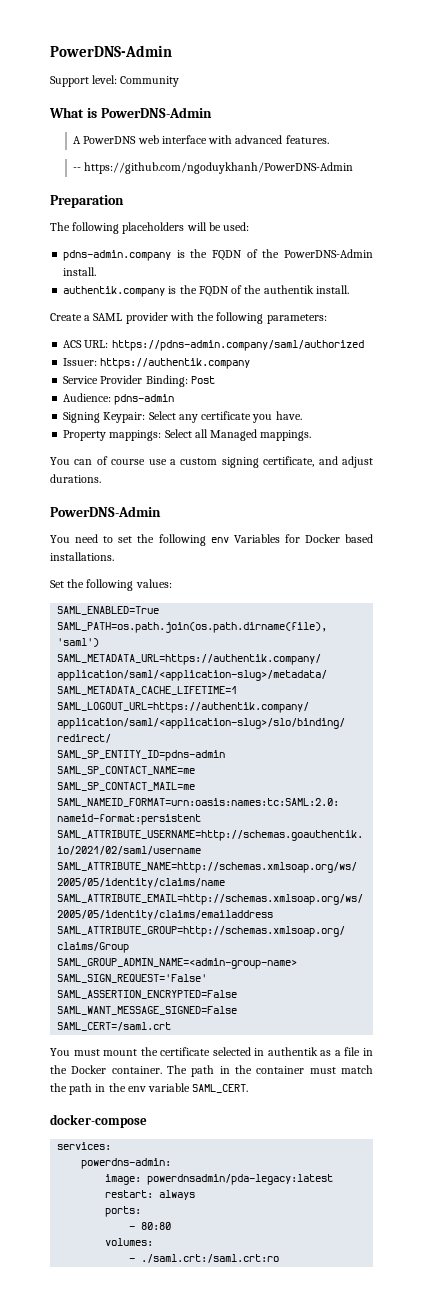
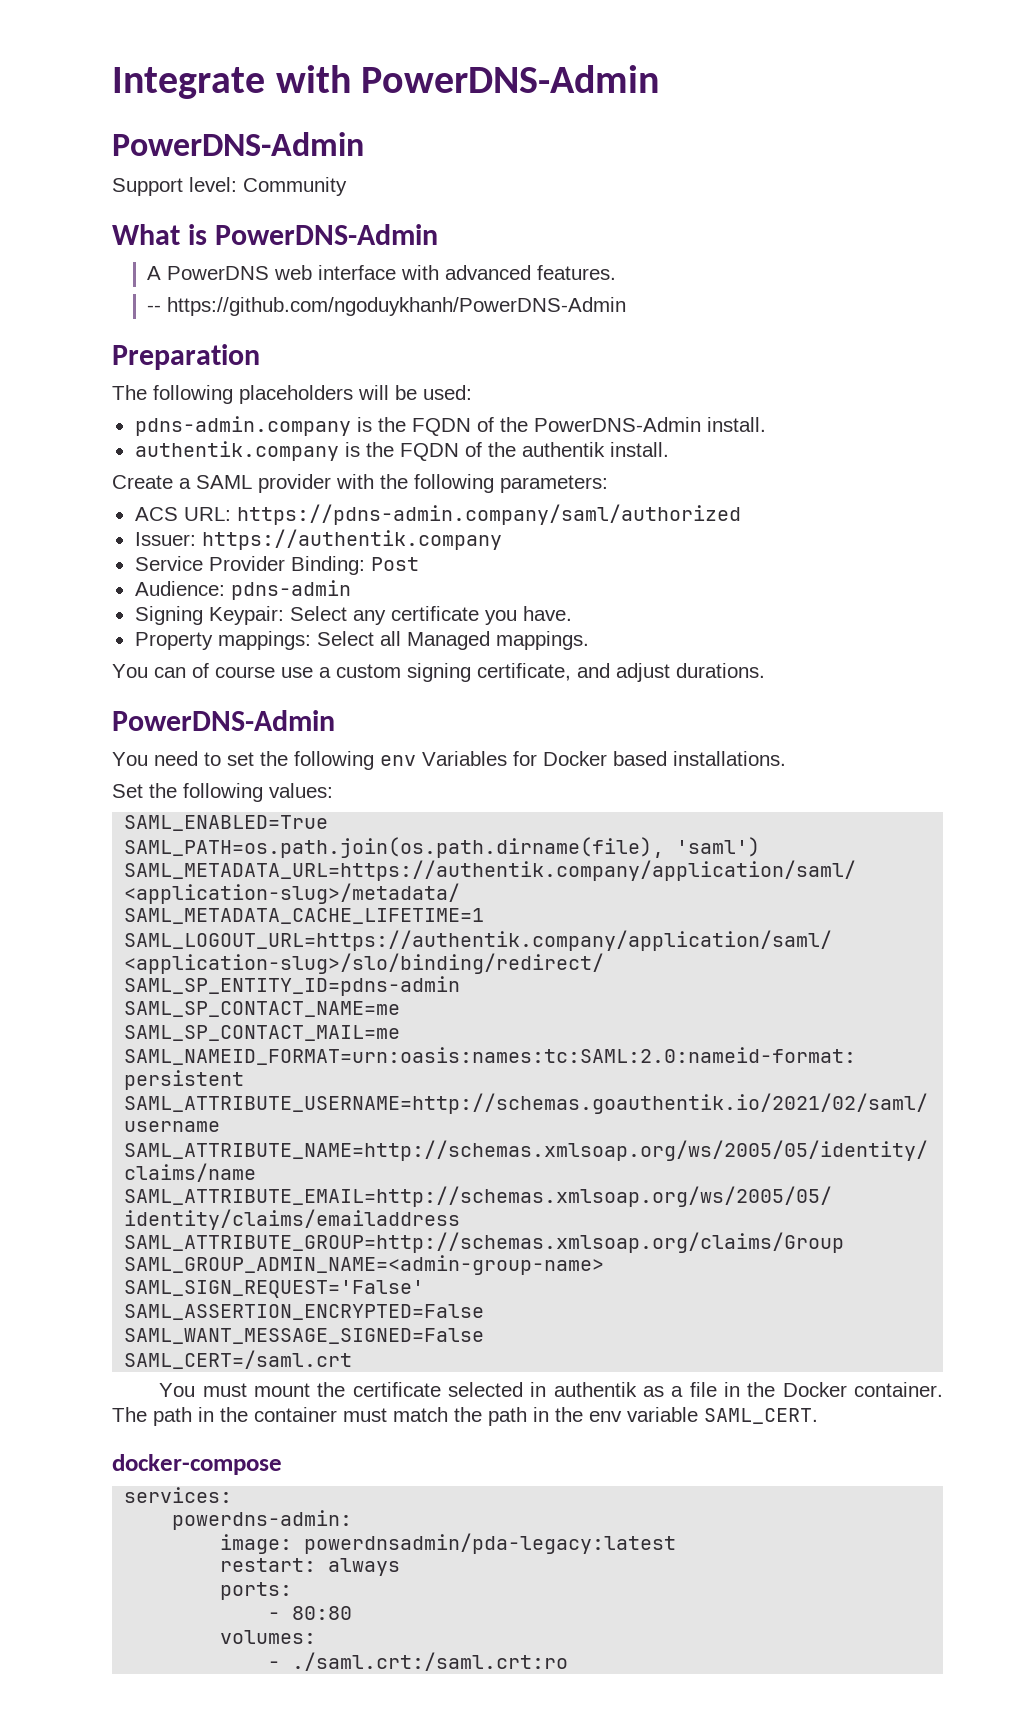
(50, 51) none -> [112,65,660,99] Integrate with PowerDNS-Admin //

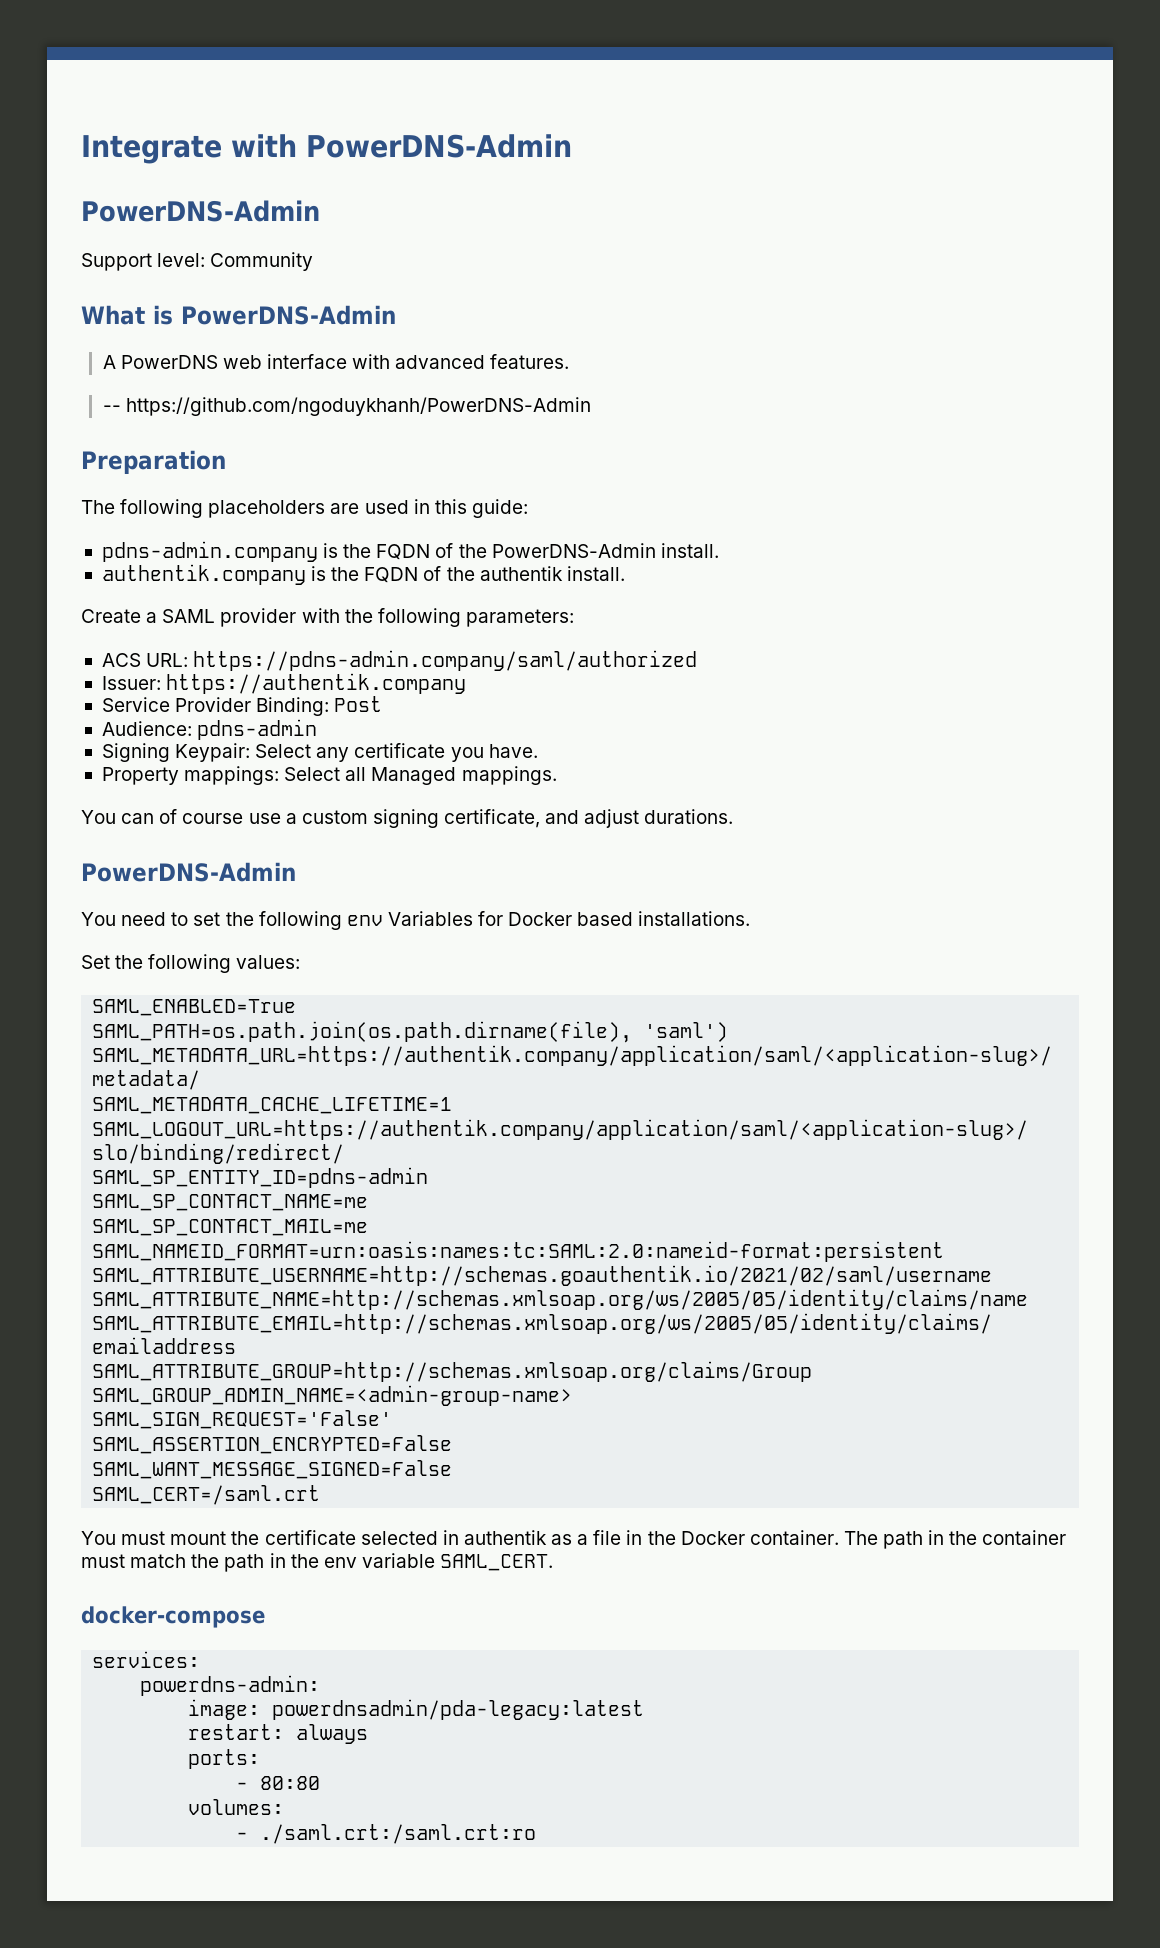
[358,385,472,400] will be used: -> [330,499,528,518] are used in this guide:

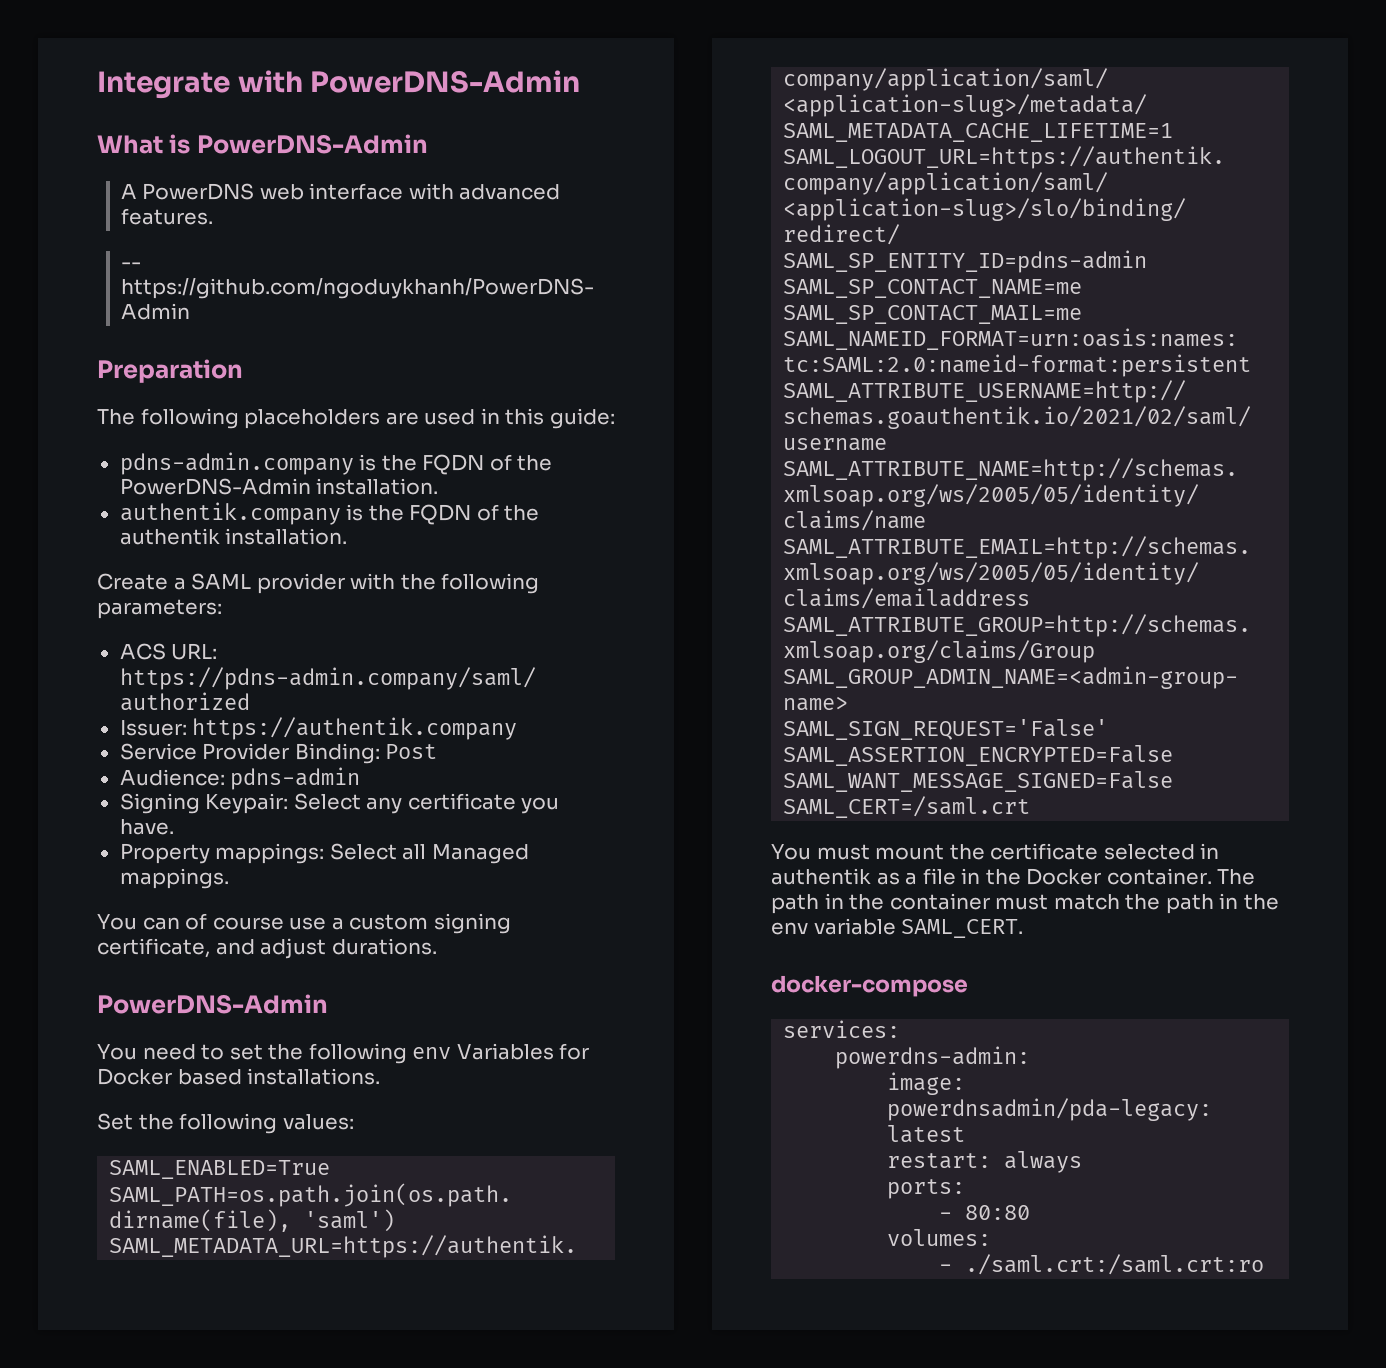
[81,200,320,222] [81,252,314,271] // PowerDNS-Admin // Support level: Community -> (581, 81) none
[660,543,719,558] install. -> [316,478,439,495] installation.
[566,566,625,581] install. -> [225,528,348,545] installation.

